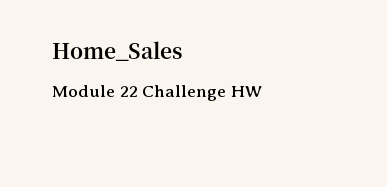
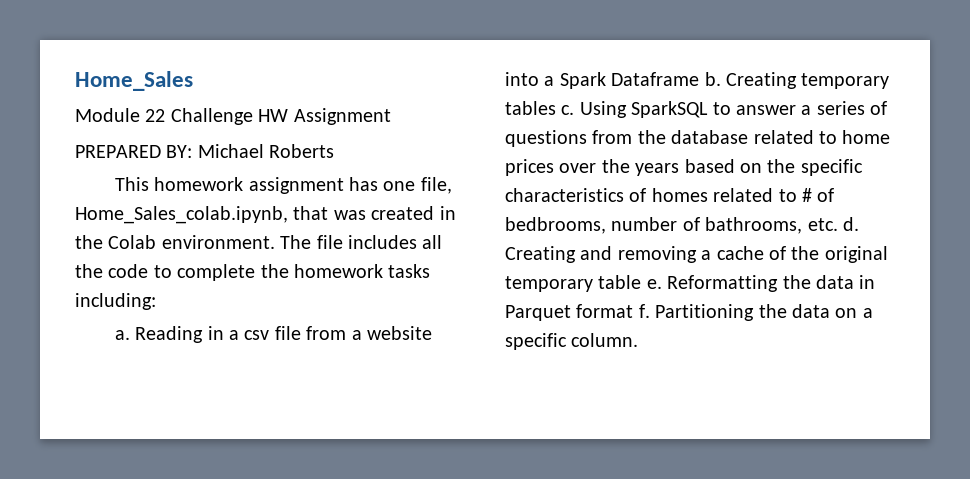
(263, 91) none -> [293,108,391,125] [75,144,335,158] [114,177,452,194] [75,206,456,224] [75,235,443,249] [75,264,431,281] [75,293,156,310] [114,326,432,343] [505,72,890,89] [505,101,888,118] [505,130,891,147] [505,159,863,176] [505,188,835,202] [505,217,859,234] [505,246,888,263] [505,275,876,292] [505,304,873,321] [505,333,639,350] Assignment // PREPARED BY: Michael Roberts // This homework assignment has one file, Home_Sales_colab.ipynb, that was created in the Colab environment. The file includes all the code to complete the homework tasks including: // a. Reading in a csv file from a website into a Spark Dataframe b. Creating temporary tables c. Using SparkSQL to answer a series of questions from the database related to home prices over the years based on the specific characteristics of homes related to # of bedbrooms, number of bathrooms, etc. d. Creating and removing a cache of the original temporary table e. Reformatting the data in Parquet format f. Partitioning the data on a specific column.

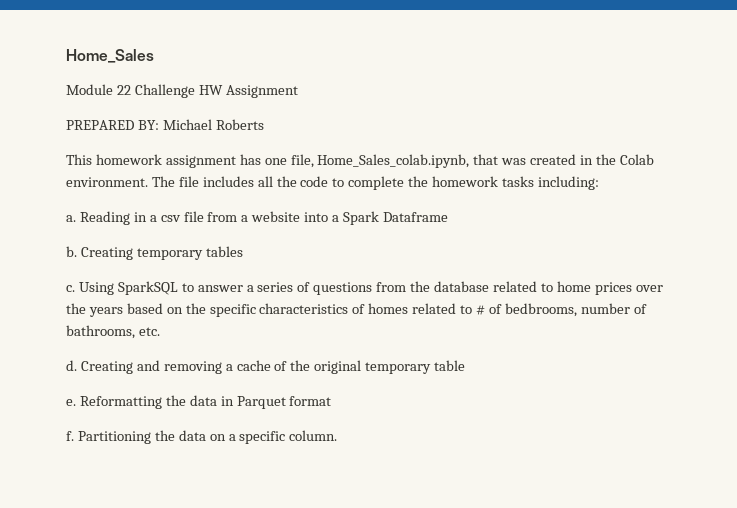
(700, 79) none -> (448, 217) //
(556, 108) none -> (243, 251) //
(838, 224) none -> (160, 331) //
(642, 282) none -> (466, 365) //
(634, 311) none -> (332, 401) //

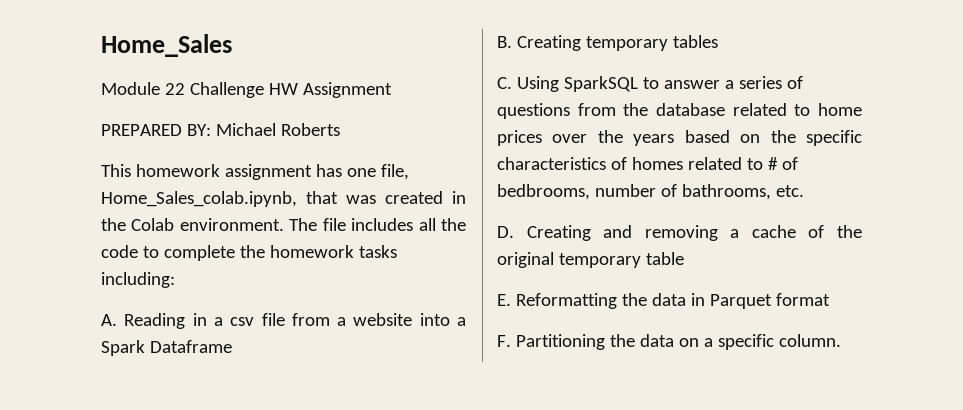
[66,215,76,222] a. -> [101,314,117,326] A.
[66,246,77,257] b. -> [497,36,512,48] B.
[66,285,75,292] c. -> [497,77,512,89] C.
[66,360,77,371] d. -> [497,226,514,238] D.
[66,399,76,406] e. -> [497,294,511,306] E.
[66,431,74,441] f. -> [497,335,511,347] F.

